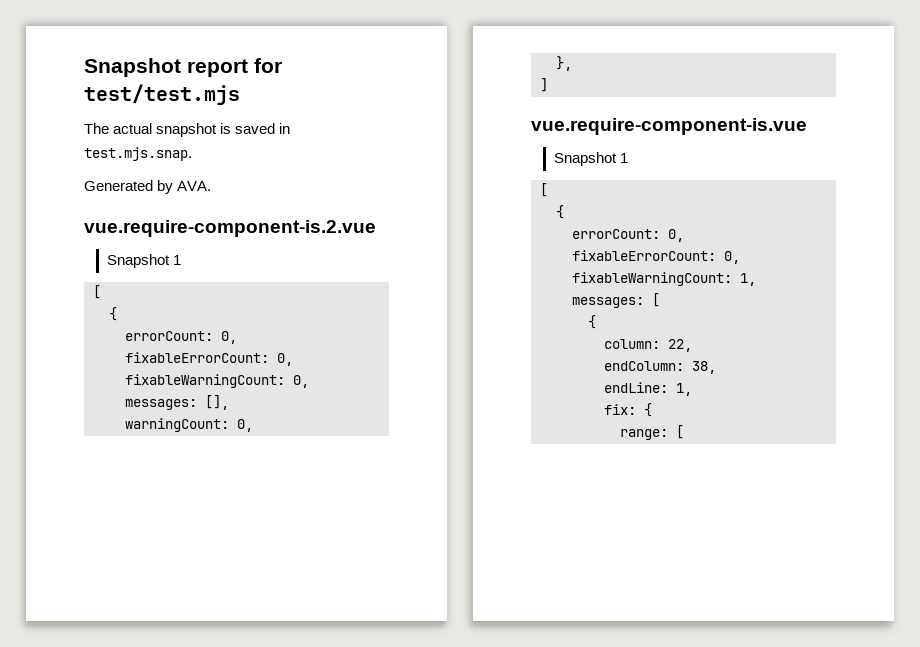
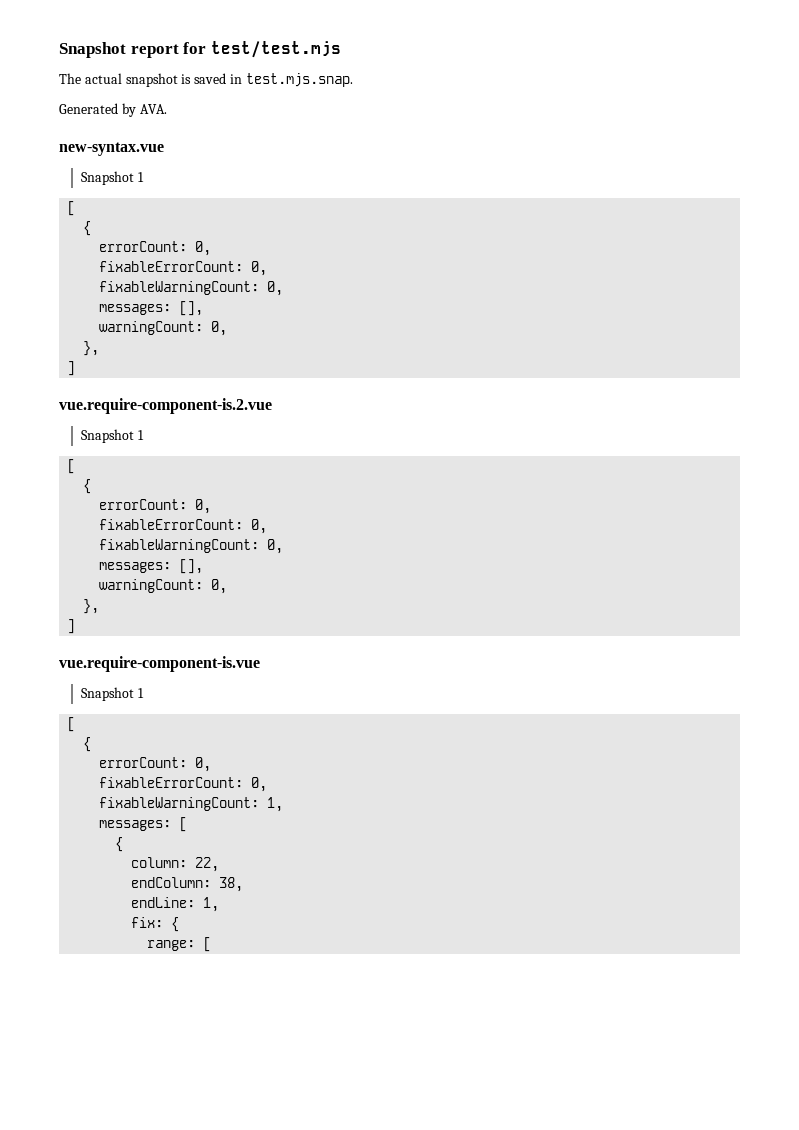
(212, 186) none -> [59,142,164,156] [80,171,144,185] [67,201,76,216] [83,221,92,236] [99,241,212,256] [99,261,268,276] [99,281,284,296] [99,301,204,316] [99,321,228,336] [83,341,100,356] [67,361,76,376] // new-syntax.vue // Snapshot 1 // [ // { // errorCount: 0, // fixableErrorCount: 0, // fixableWarningCount: 0, // messages: [], // warningCount: 0, // }, // ]

